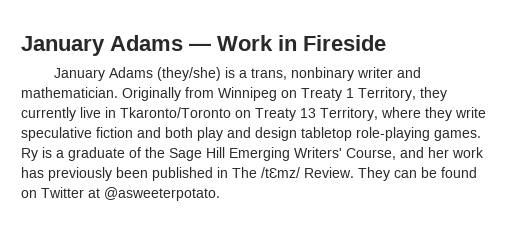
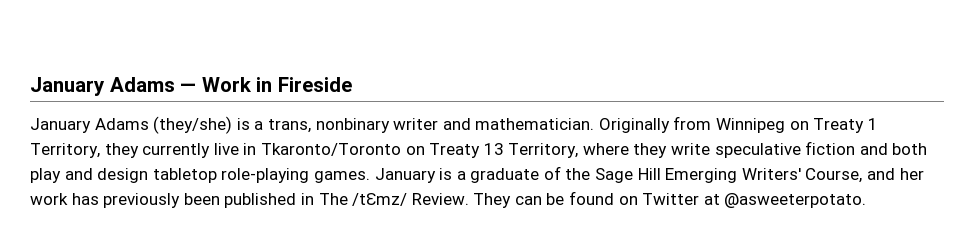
[21,148,38,161] Ry -> [374,168,436,183] January

